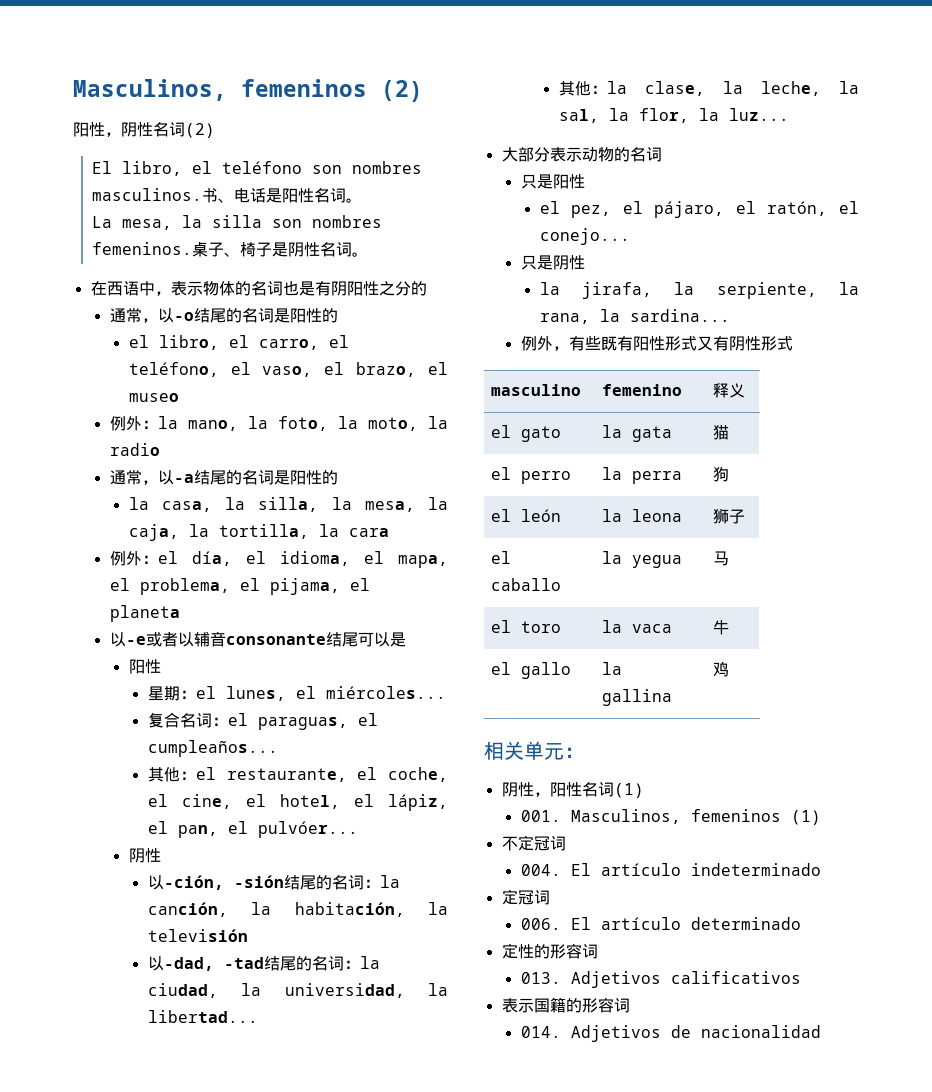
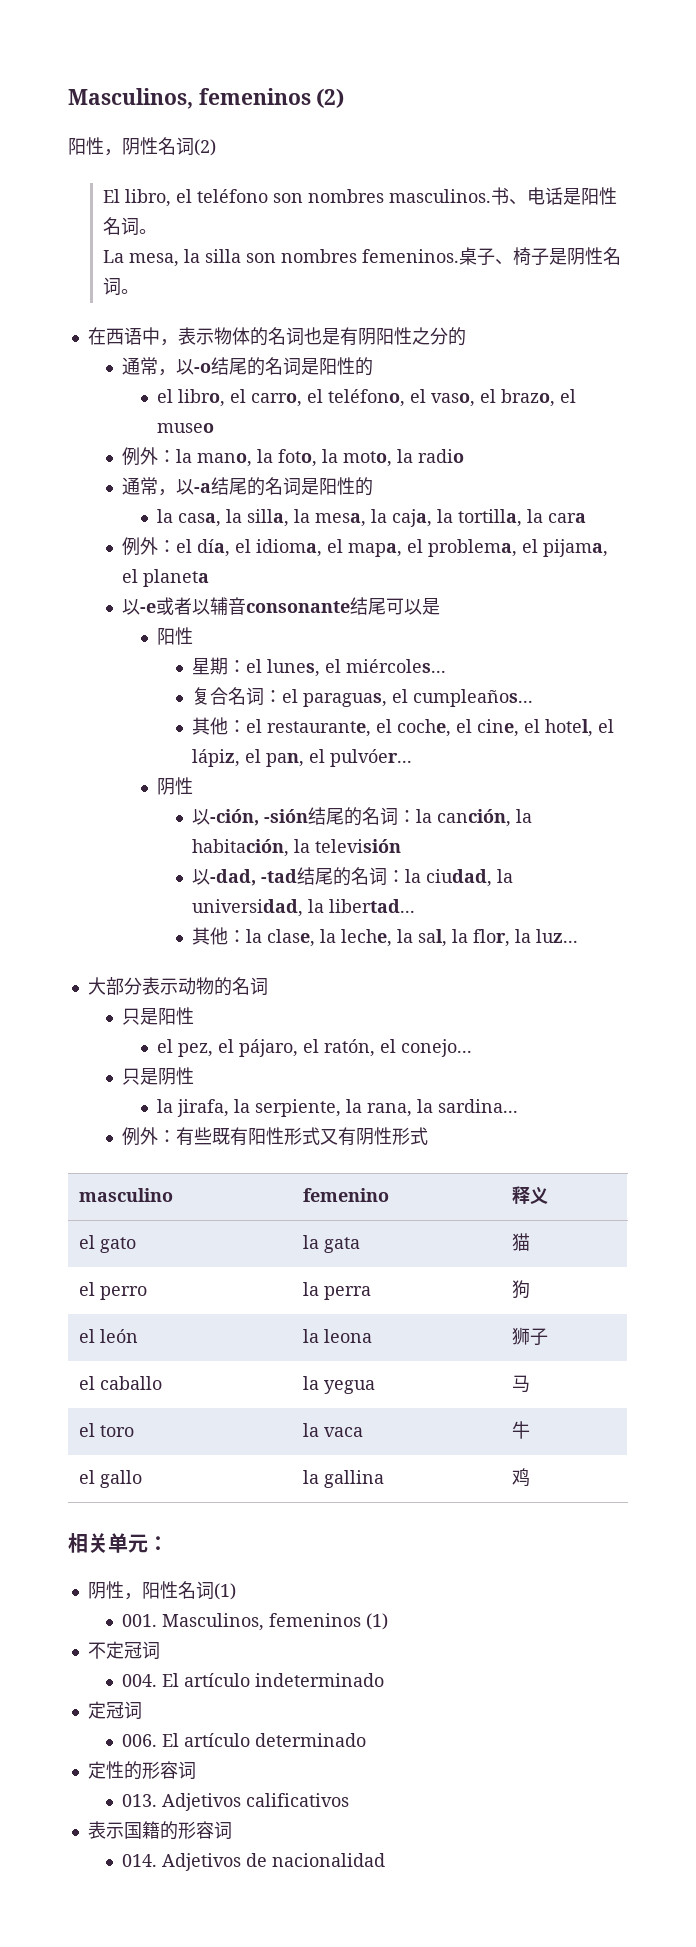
[552,346,569,351] ， -> [158,1130,177,1143] ：

